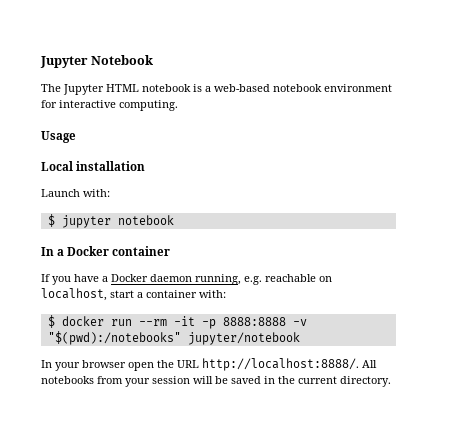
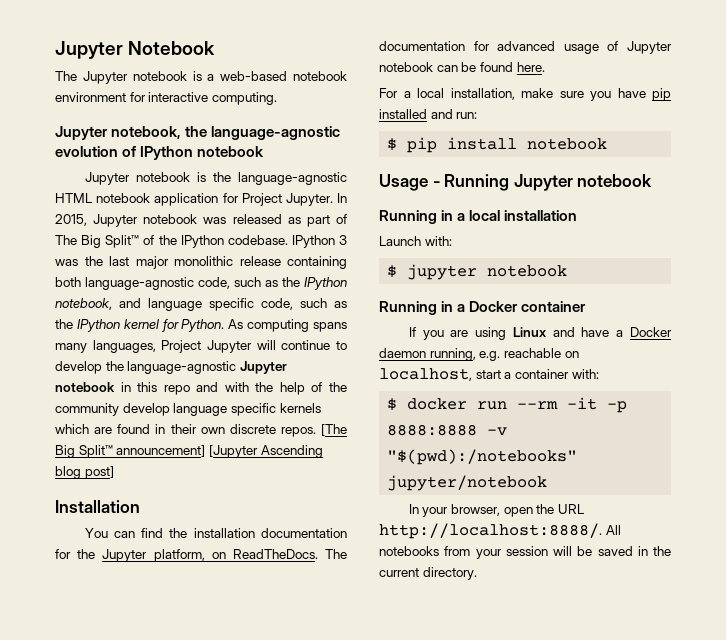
[106,84,139,92] HTML -> (128, 77) none
[41,131,76,143] [41,161,73,171] Usage // Local -> [55,126,341,140] [55,146,265,160] [84,172,347,185] [55,193,347,206] [55,214,347,227] [55,235,347,248] [55,256,347,269] [55,277,347,290] [55,298,347,311] [55,319,347,332] [55,340,347,353] [55,361,287,374] [55,382,347,395] [55,403,321,416] [55,424,347,437] [55,445,323,458] [55,466,114,479] [55,500,140,513] [84,528,347,538] [55,549,347,562] [379,41,672,54] [379,62,545,72] [379,88,671,101] [379,109,478,119] [387,137,608,153] [379,174,653,191] [379,210,501,224] Jupyter notebook, the language-agnostic evolution of IPython notebook // Jupyter notebook is the language-agnostic HTML notebook application for Project Jupyter. In 2015, Jupyter notebook was released as part of The Big Split™ of the IPython codebase. IPython 3 was the last major monolithic release containing both language-agnostic code, such as the IPython notebook, and language specific code, such as the IPython kernel for Python. As computing spans many languages, Project Jupyter will continue to develop the language-agnostic Jupyter notebook in this repo and with the help of the community develop language specific kernels which are found in their own discrete repos. [The Big Split™ announcement] [Jupyter Ascending blog post] // Installation // You can find the installation documentation for the Jupyter platform, on ReadTheDocs. The documentation for advanced usage of Jupyter notebook can be found here. // For a local installation, make sure you have pip installed and run: // $ pip install notebook // Usage - Running Jupyter notebook // Running in a local
[41,247,54,256] In -> [379,301,454,315] Running in
(71, 280) none -> [450,327,575,340] are using Linux and
[82,360,126,368] browser -> [451,504,501,516] browser,

